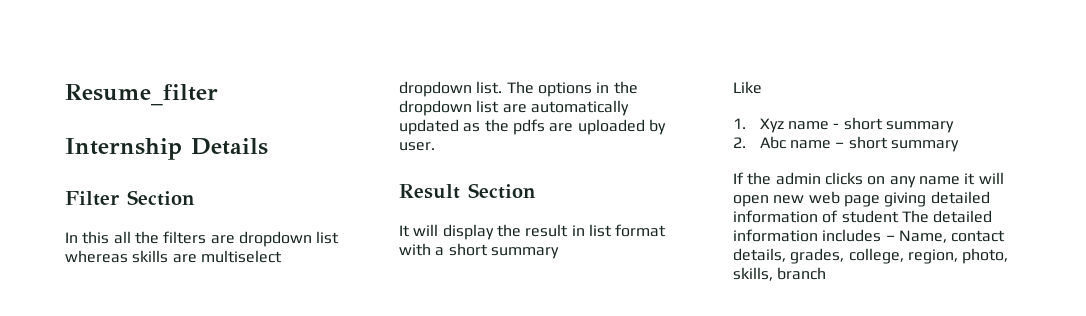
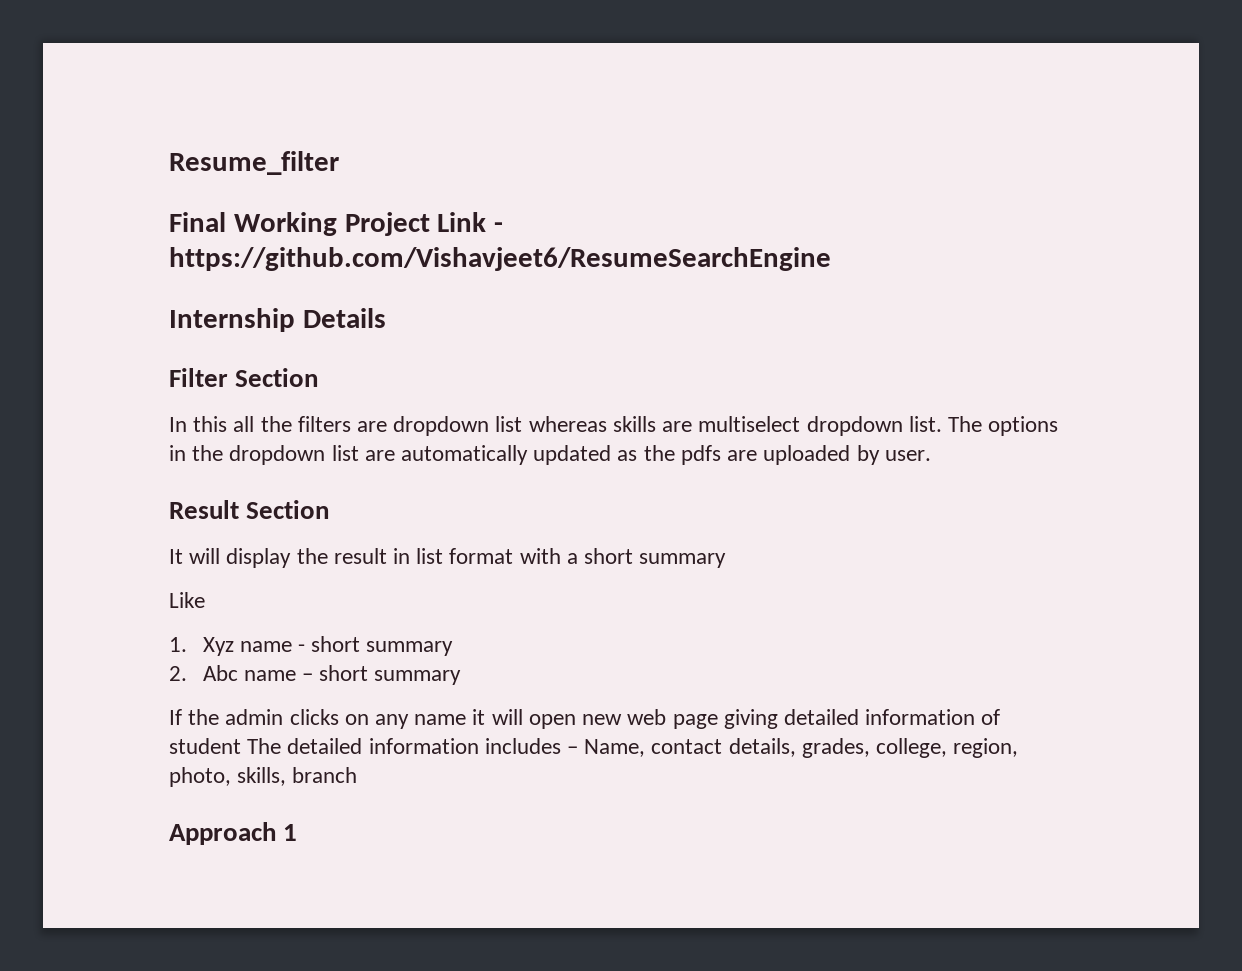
(218, 95) none -> [169,212,504,236] [169,247,831,271] // Final Working Project Link - https://github.com/Vishavjeet6/ResumeSearchEngine
(827, 273) none -> [169,822,298,845] // Approach 1

